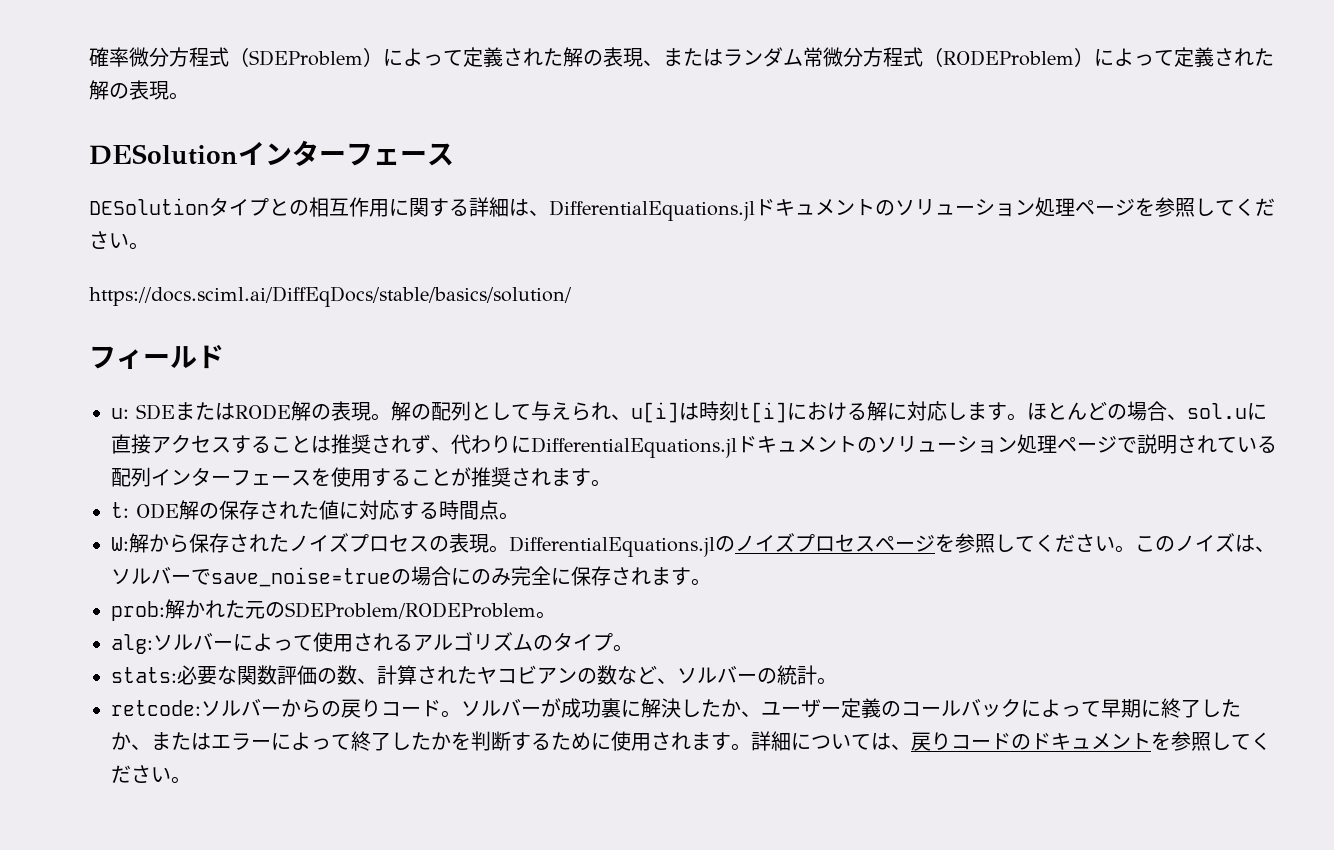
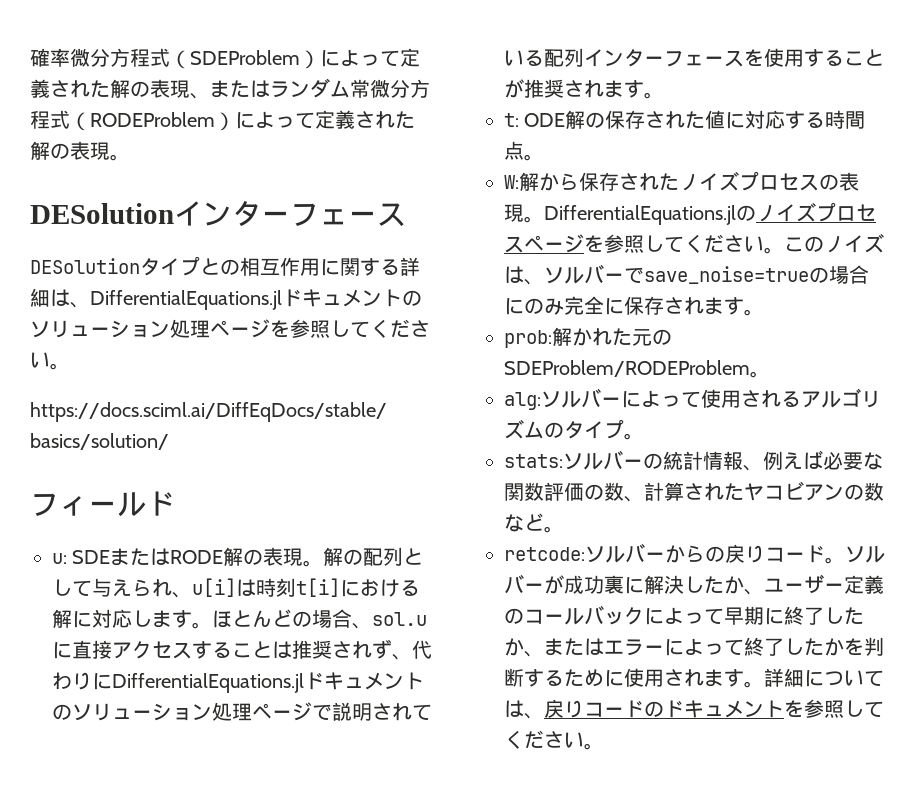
(177, 675) none -> [563,450,823,471] ソルバーの統計情報、例えば
[657,665,817,685] 、ソルバーの統計 -> (544, 522) none

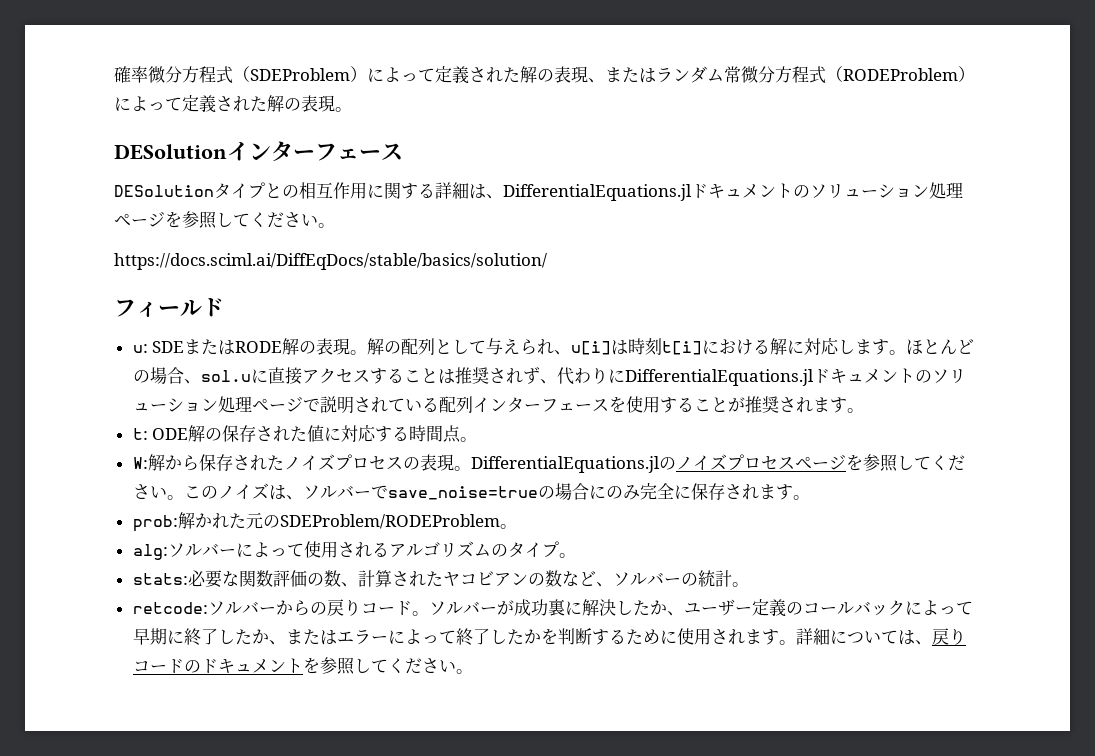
[563,450,823,471] ソルバーの統計情報、例えば -> (188, 579) none
(544, 522) none -> [595,570,732,587] 、ソルバーの統計

